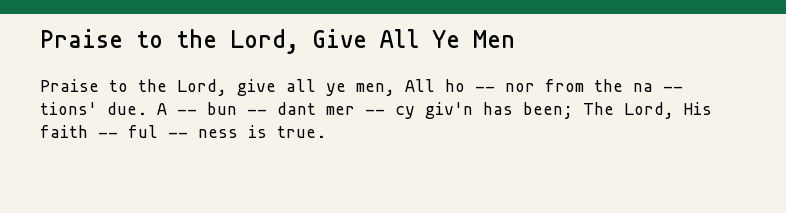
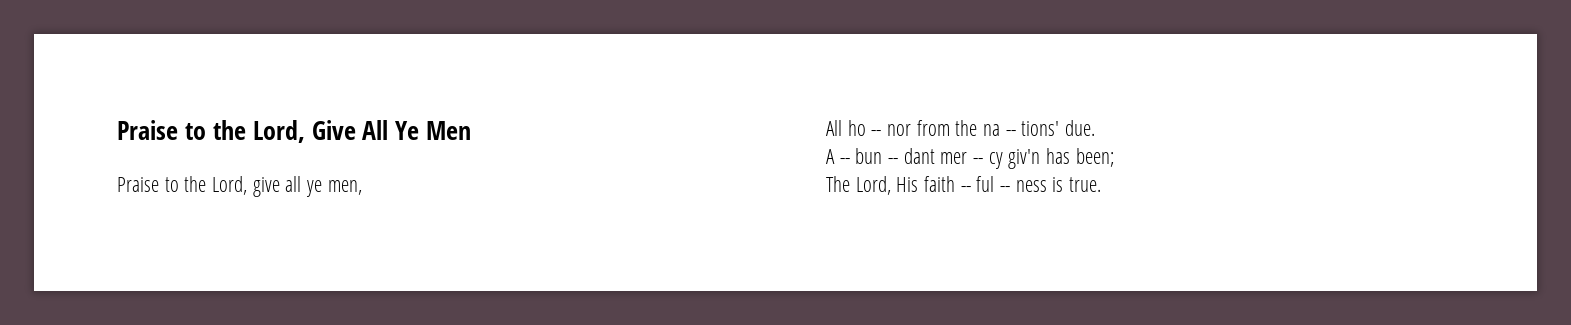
(395, 89) none -> (362, 187) //
(147, 108) none -> (1096, 128) //
(573, 110) none -> (1114, 157) //

